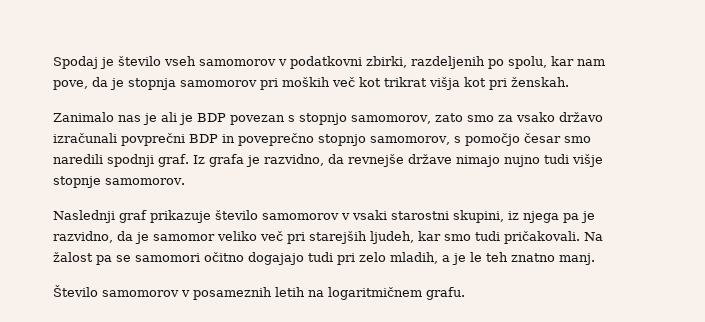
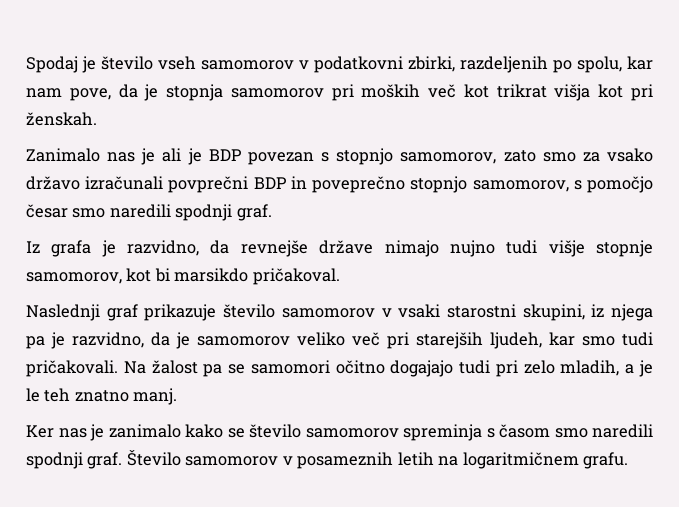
(189, 160) none -> (272, 212) //
[105,178,185,185] samomorov. -> [26,268,340,285] samomorov, kot bi marsikdo pričakoval.
[153,234,215,241] samomor -> [197,336,290,346] samomorov
(595, 259) none -> [26,424,653,441] [26,452,123,469] Ker nas je zanimalo kako se število samomorov spreminja s časom smo naredili spodnji graf.

